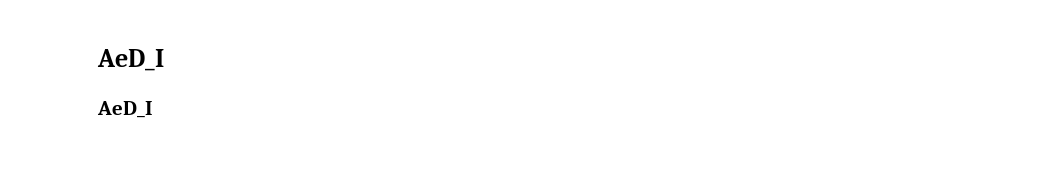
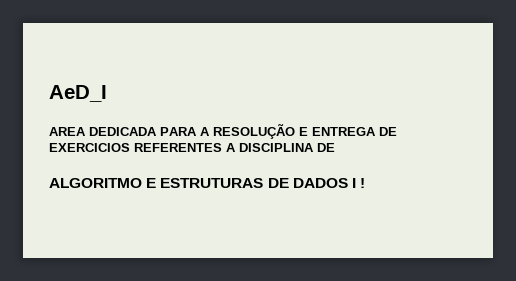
[97,101,153,118] AeD_I -> [49,124,397,139] [49,143,335,152] [49,178,366,188] AREA DEDICADA PARA A RESOLUÇÃO E ENTREGA DE EXERCICIOS REFERENTES A DISCIPLINA DE // ALGORITMO E ESTRUTURAS DE DADOS I !

